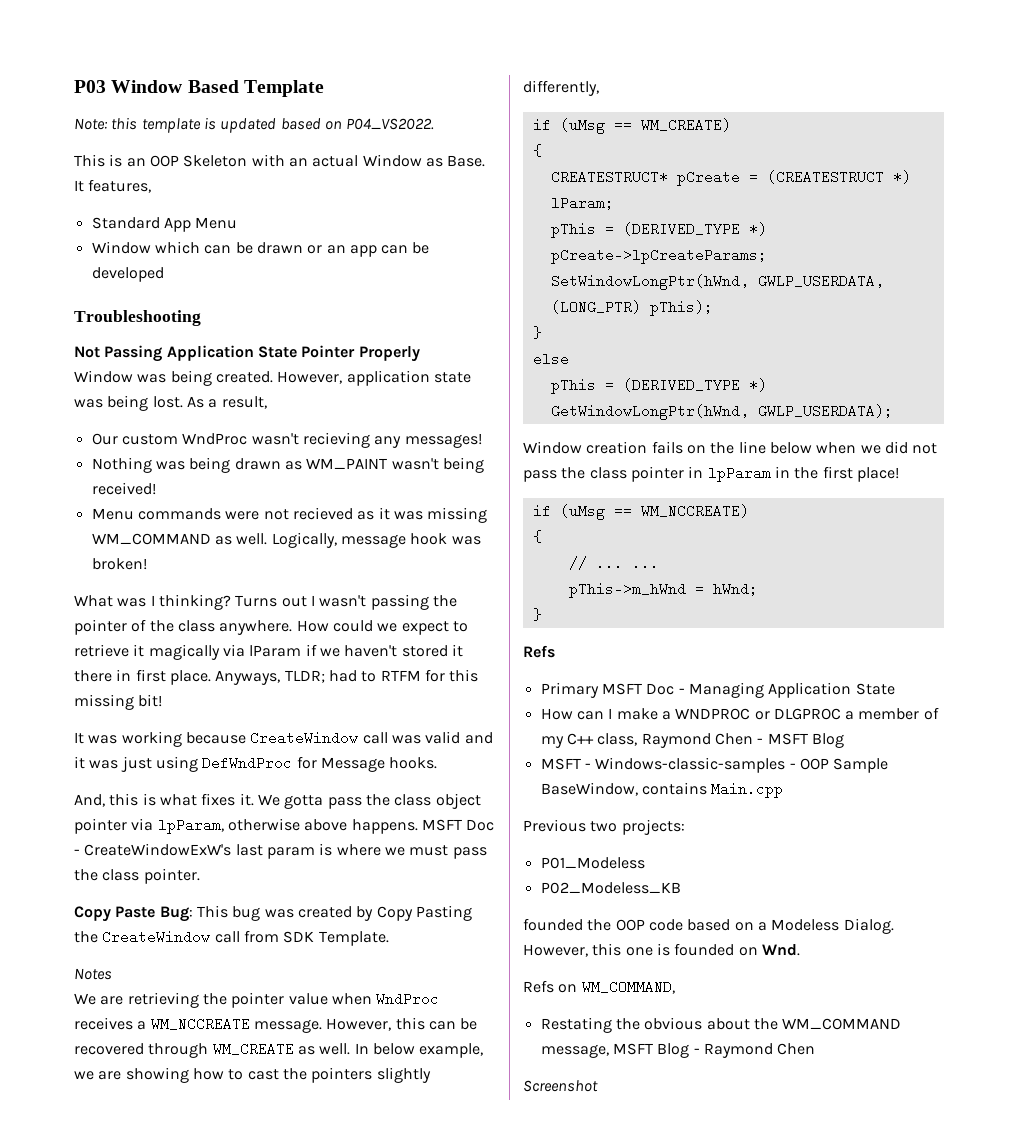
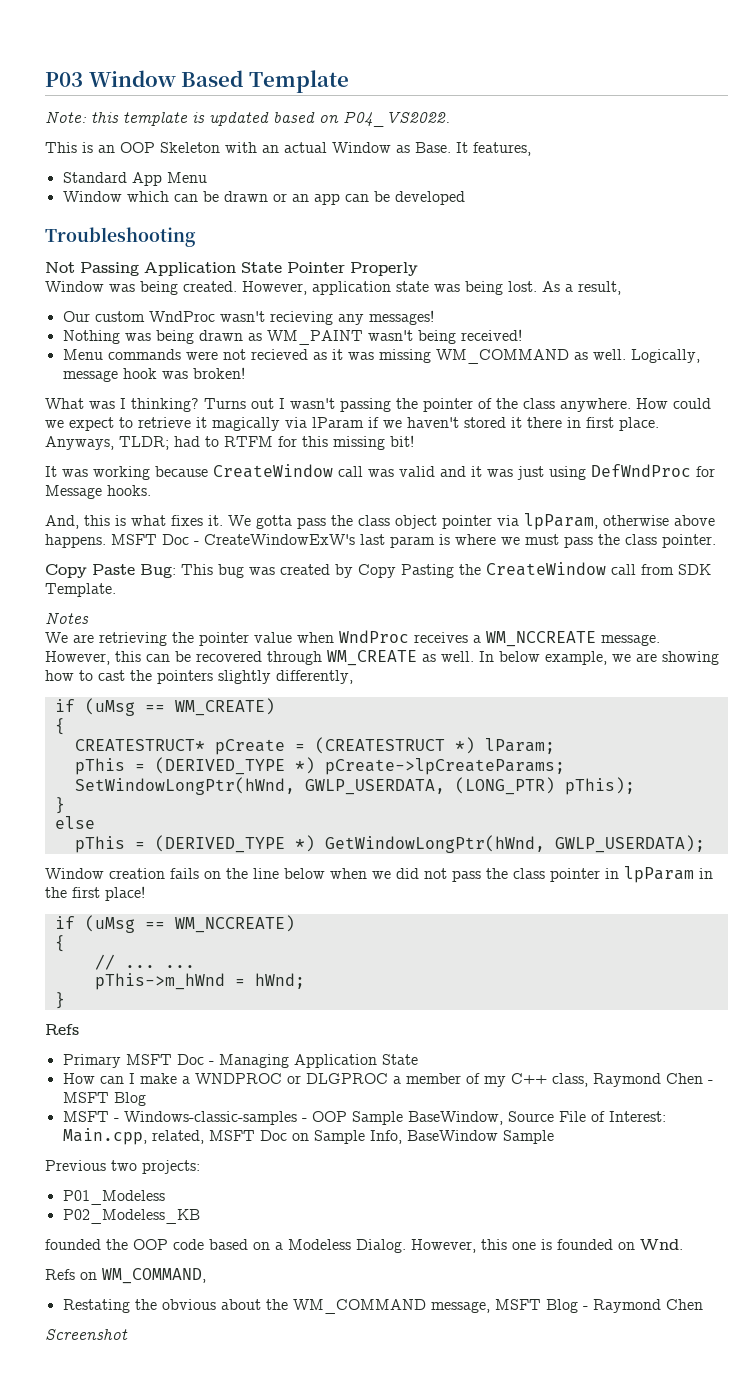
[641,782,784,798] contains Main.cpp -> [507,1111,666,1122] [62,1128,554,1145] Source File of Interest: Main.cpp, related, MSFT Doc on Sample Info, BaseWindow Sample

